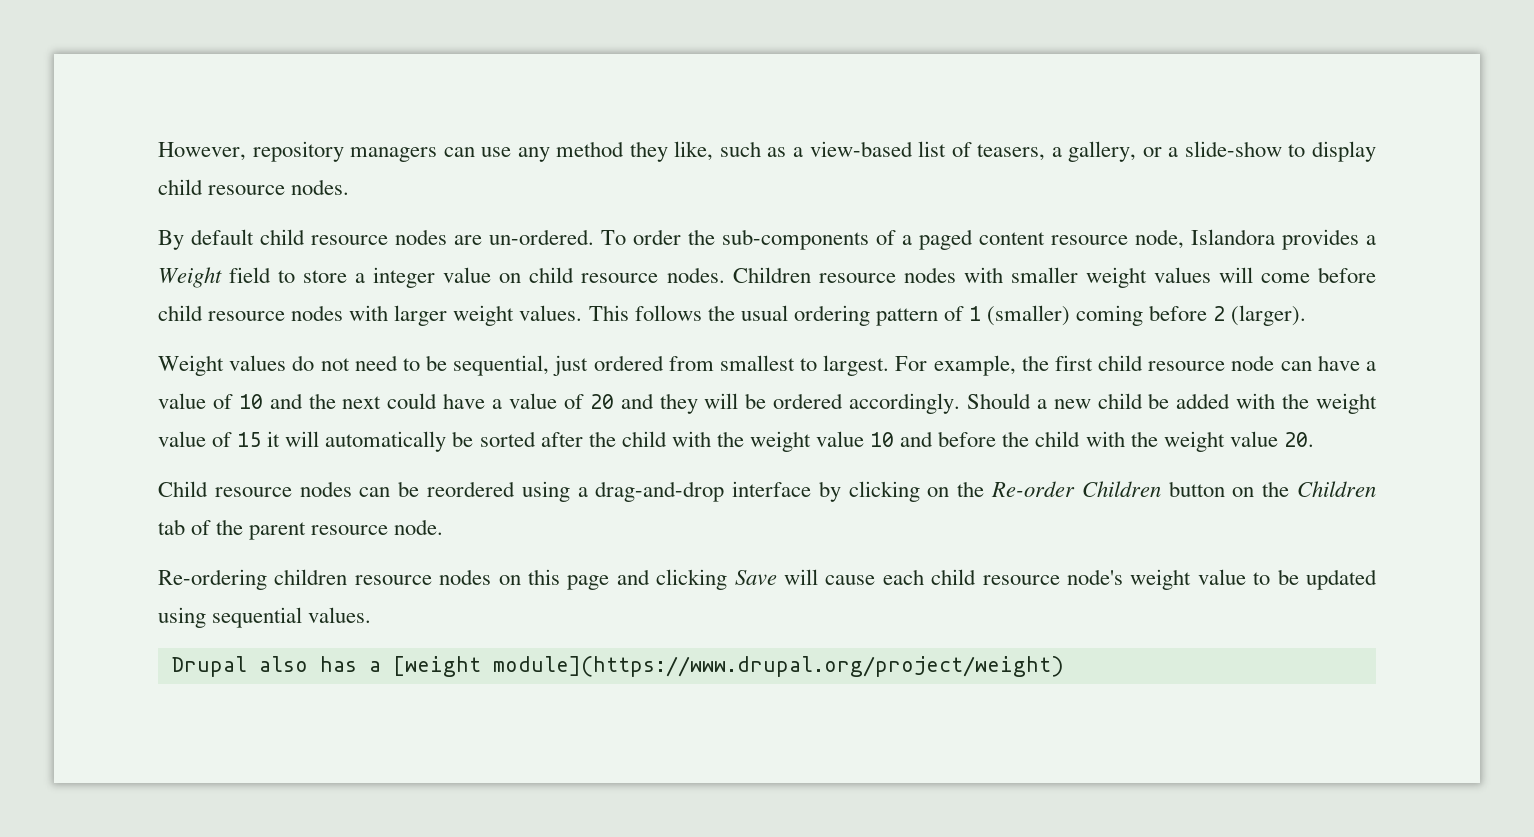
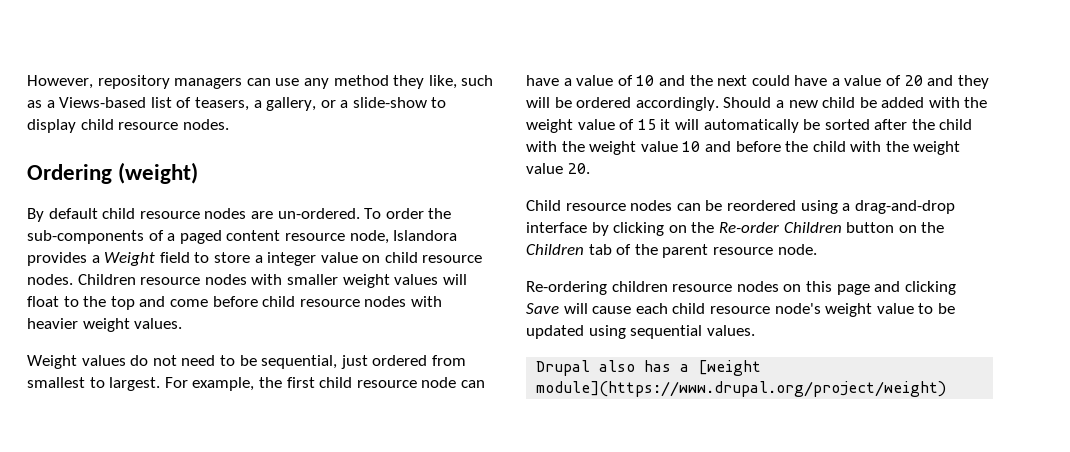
[809,141,913,157] view-based -> [59,97,147,108] Views-based
(350, 187) none -> [27,162,199,184] // Ordering (weight)
(1253, 275) none -> [27,296,166,310] float to the top and
[394,305,448,326] larger -> [27,318,78,329] heavier
[588,305,1307,326] This follows the usual ordering pattern of 1 (smaller) coming before 2 (larger). -> (183, 323) none

